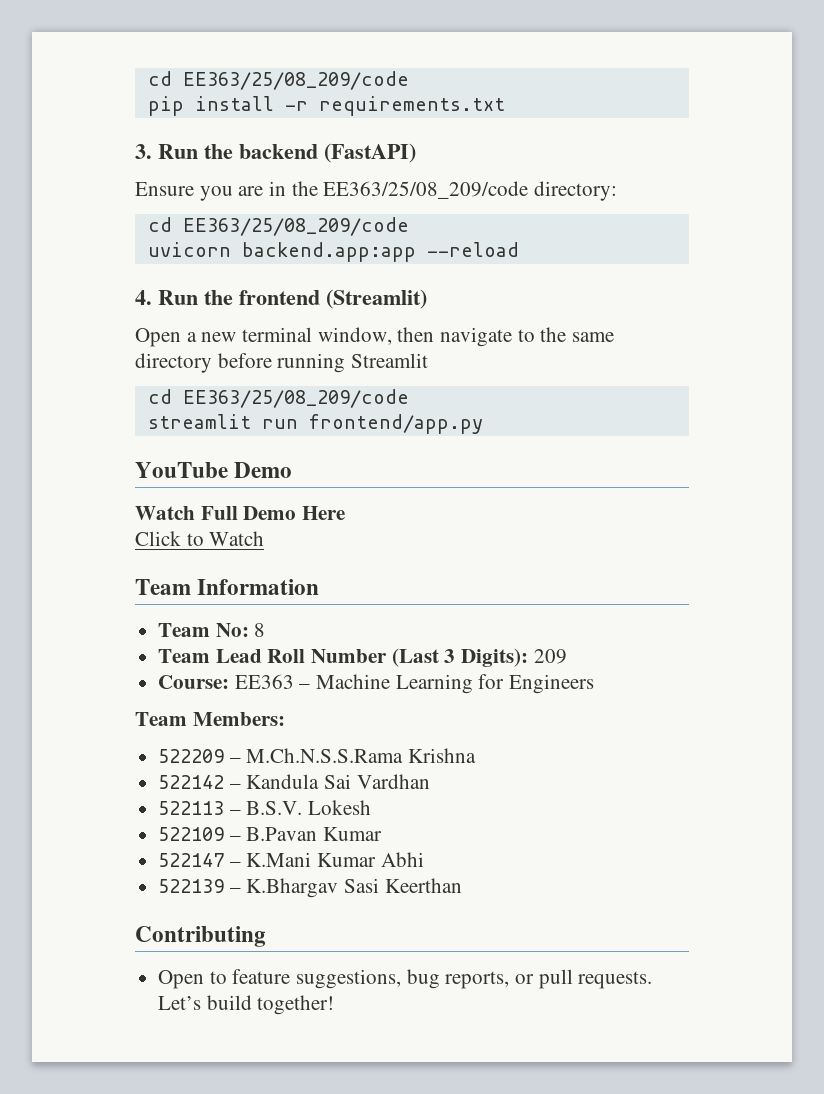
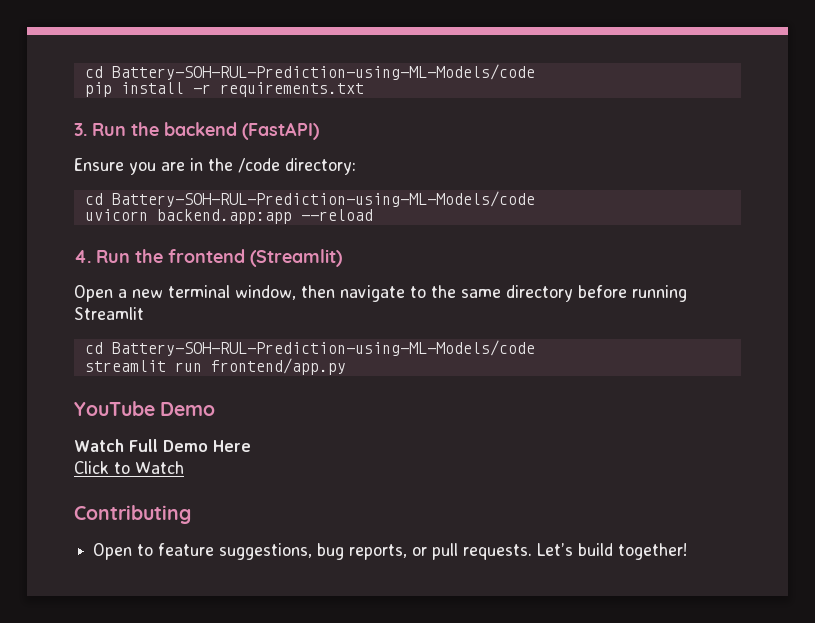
[147,71,409,90] cd EE363/25/08_209/code -> [84,64,535,80] cd Battery-SOH-RUL-Prediction-using-ML-Models/code
[323,181,529,199] EE363/25/08_209/code -> [238,158,280,173] /code
[182,217,409,236] EE363/25/08_209/code -> [111,191,535,207] Battery-SOH-RUL-Prediction-using-ML-Models/code
[182,389,409,408] EE363/25/08_209/code -> [111,340,535,356] Battery-SOH-RUL-Prediction-using-ML-Models/code
[135,579,320,595] [158,623,266,637] [158,648,567,667] [158,674,595,694] [135,712,285,726] [158,748,477,763] [158,774,430,789] [158,800,372,815] [158,827,383,841] [158,852,424,867] [158,878,462,898] // Team Information // Team No: 8 // Team Lead Roll Number (Last 3 Digits): 209 // Course: EE363 – Machine Learning for Engineers // Team Members: // 522209 – M.Ch.N.S.S.Rama Krishna // 522142 – Kandula Sai Vardhan // 522113 – B.S.V. Lokesh // 522109 – B.Pavan Kumar // 522147 – K.Mani Kumar Abhi // 522139 – K.Bhargav Sasi Keerthan -> (184, 467) none

